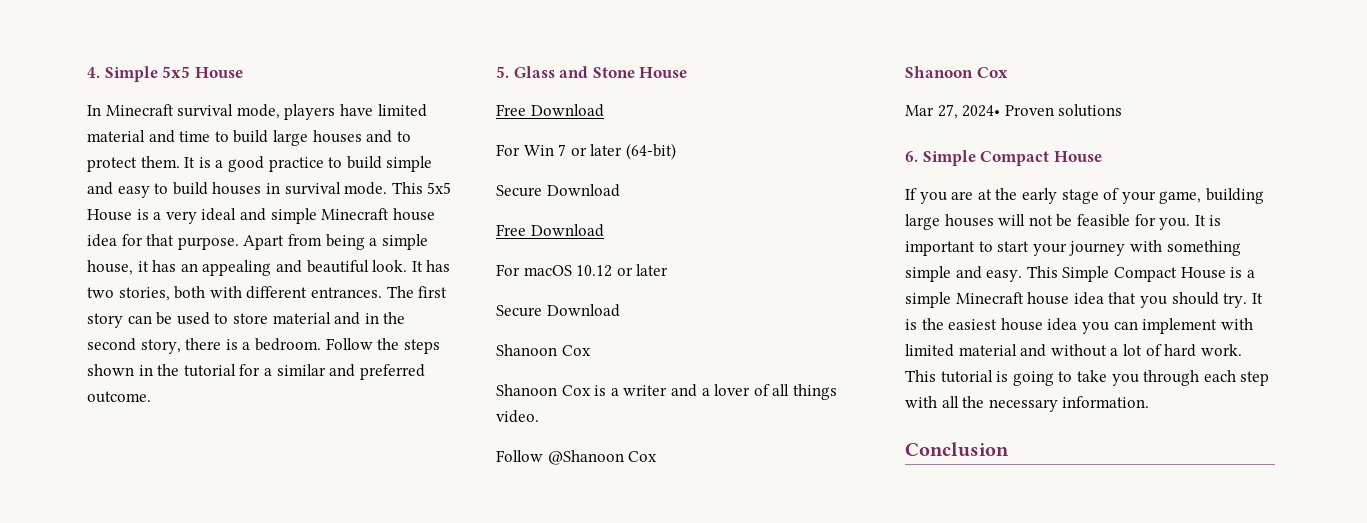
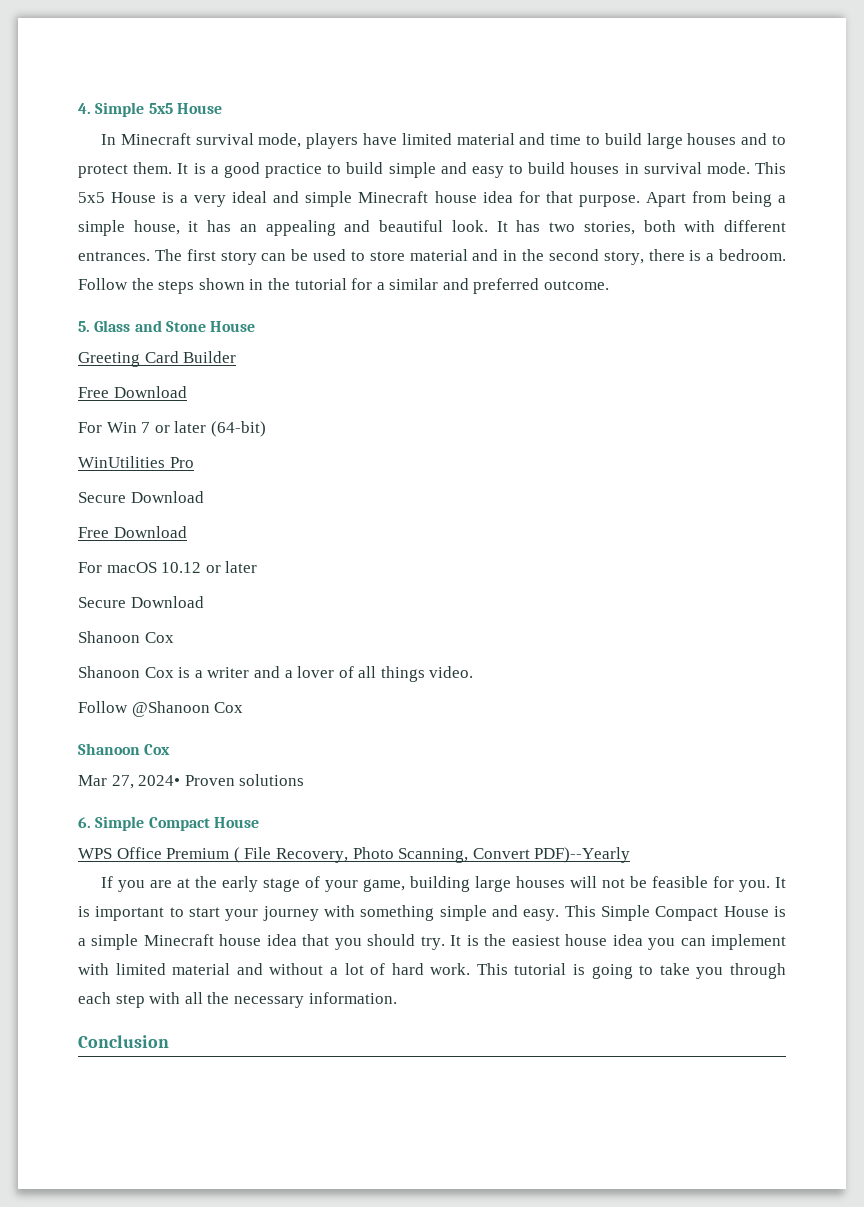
(688, 72) none -> [78,351,237,367] // Greeting Card Builder
(676, 151) none -> [78,456,194,468] // WinUtilities Pro
(1102, 156) none -> [78,847,631,863] // WPS Office Premium ( File Recovery, Photo Scanning, Convert PDF)--Yearly

